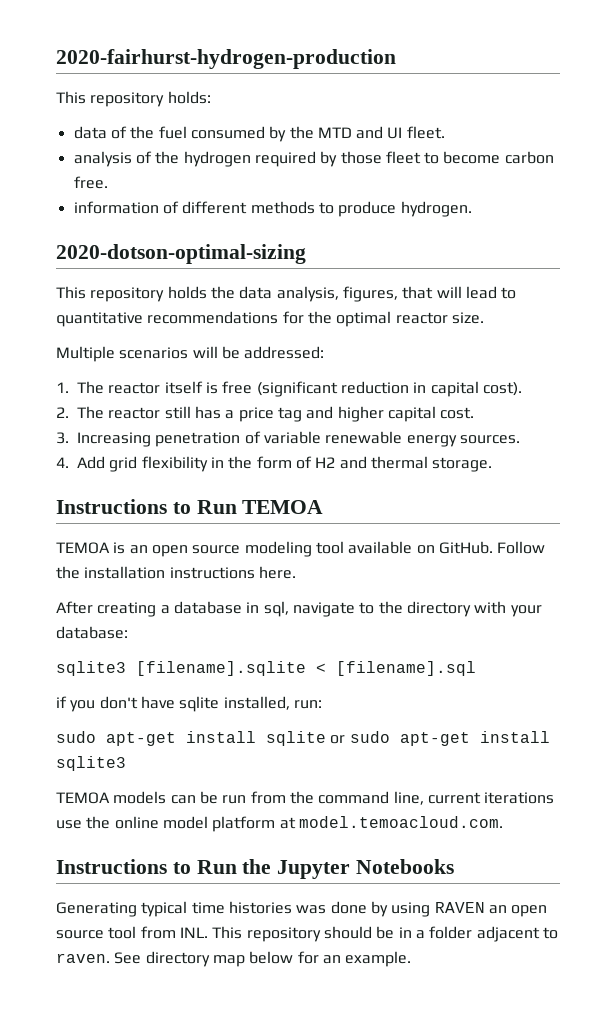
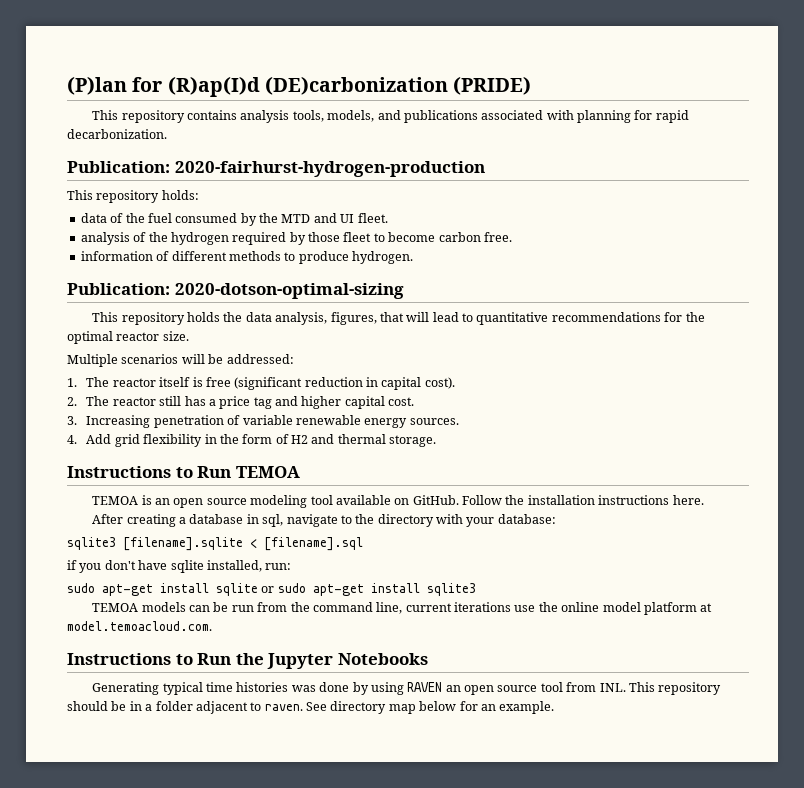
(56, 59) none -> [67,76,532,97] [92,110,689,123] [67,129,167,139] [67,161,170,173] (P)lan for (R)ap(I)d (DE)carbonization (PRIDE) // This repository contains analysis tools, models, and publications associated with planning for rapid decarbonization. // Publication:
(472, 209) none -> [67,283,170,295] Publication:

